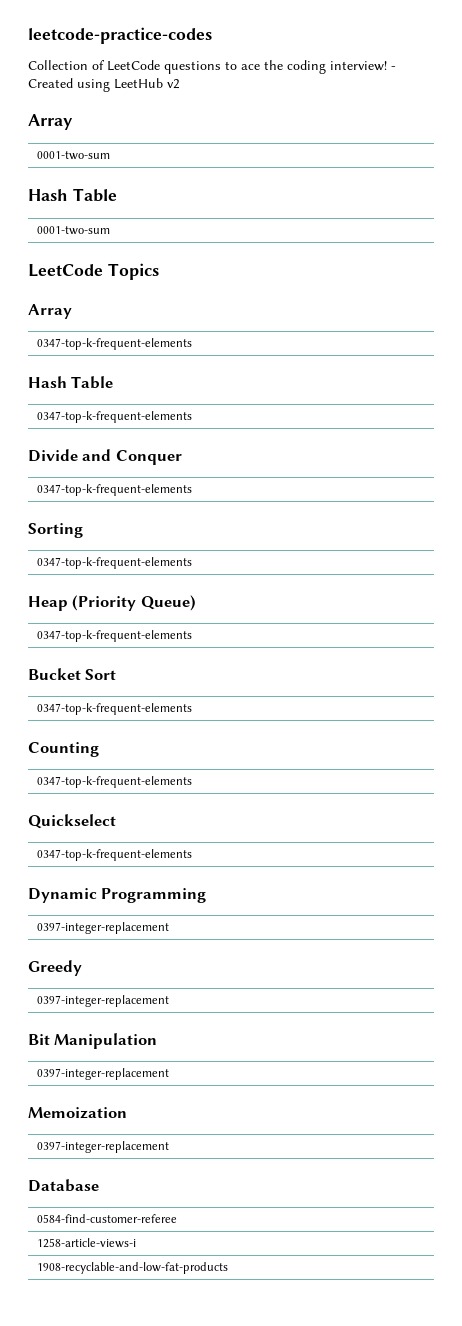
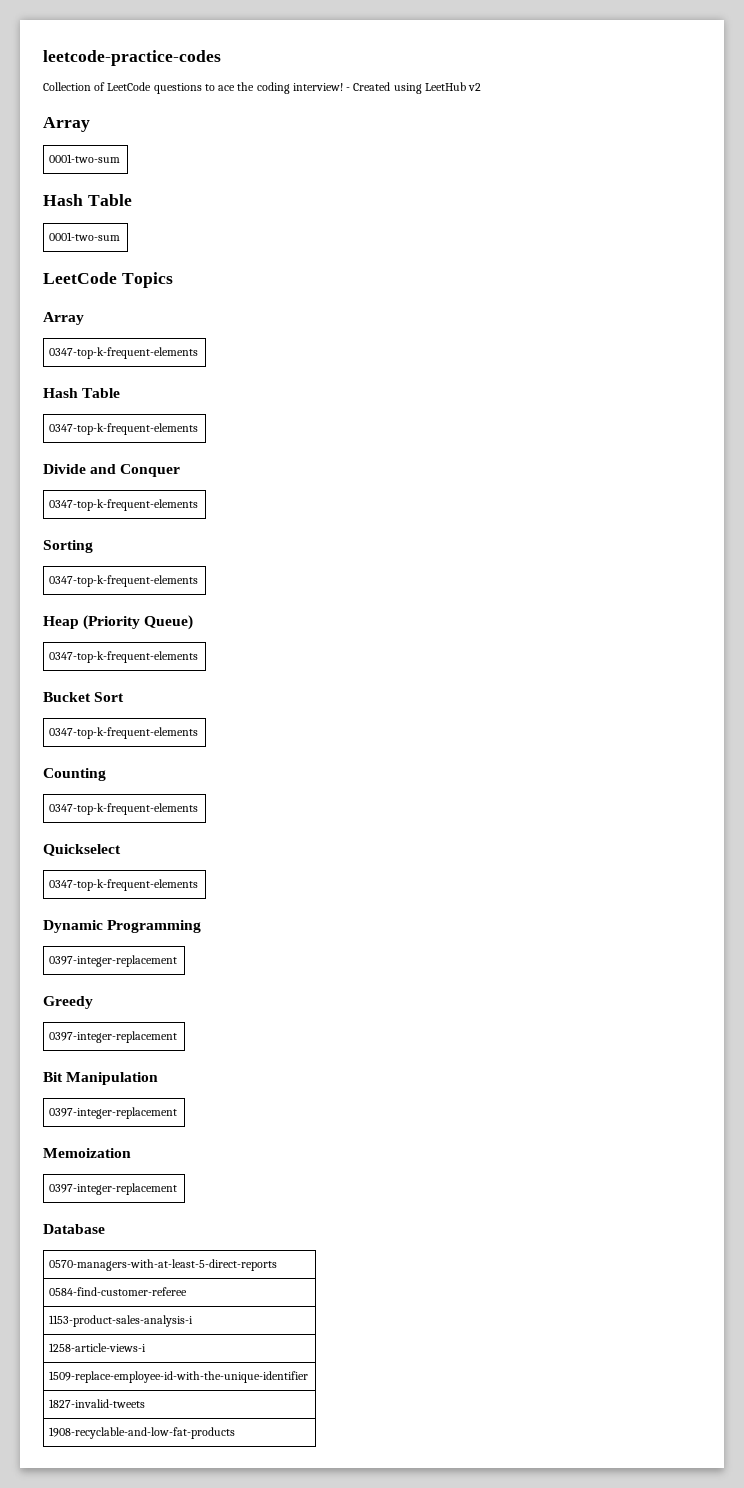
(99, 1185) none -> [49,1259,278,1271] // 0570-managers-with-at-least-5-direct-reports
(177, 1218) none -> [49,1315,194,1327] // 1153-product-sales-analysis-i
(136, 1243) none -> [49,1371,309,1383] [49,1399,146,1408] // 1509-replace-employee-id-with-the-unique-identifier // 1827-invalid-tweets

